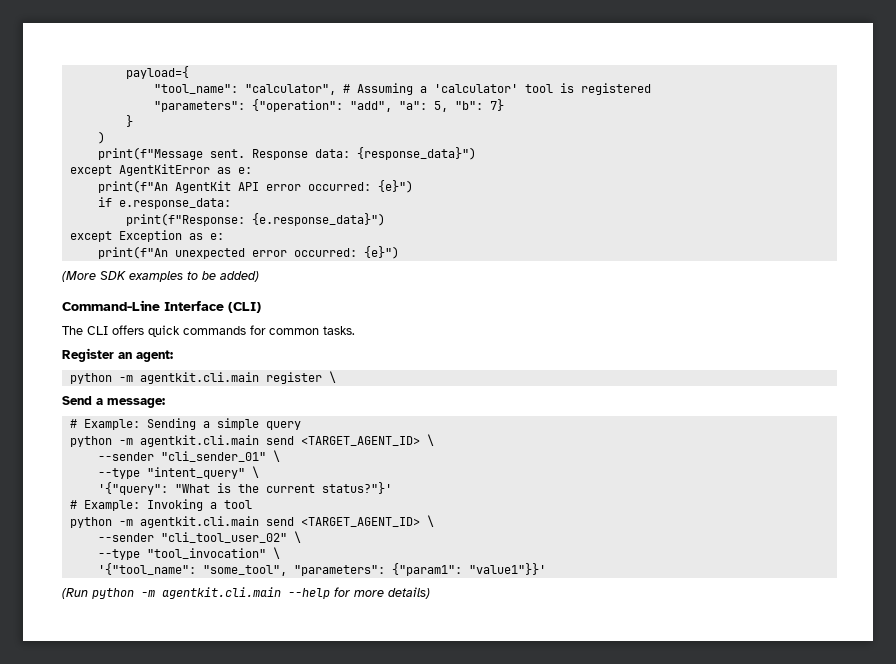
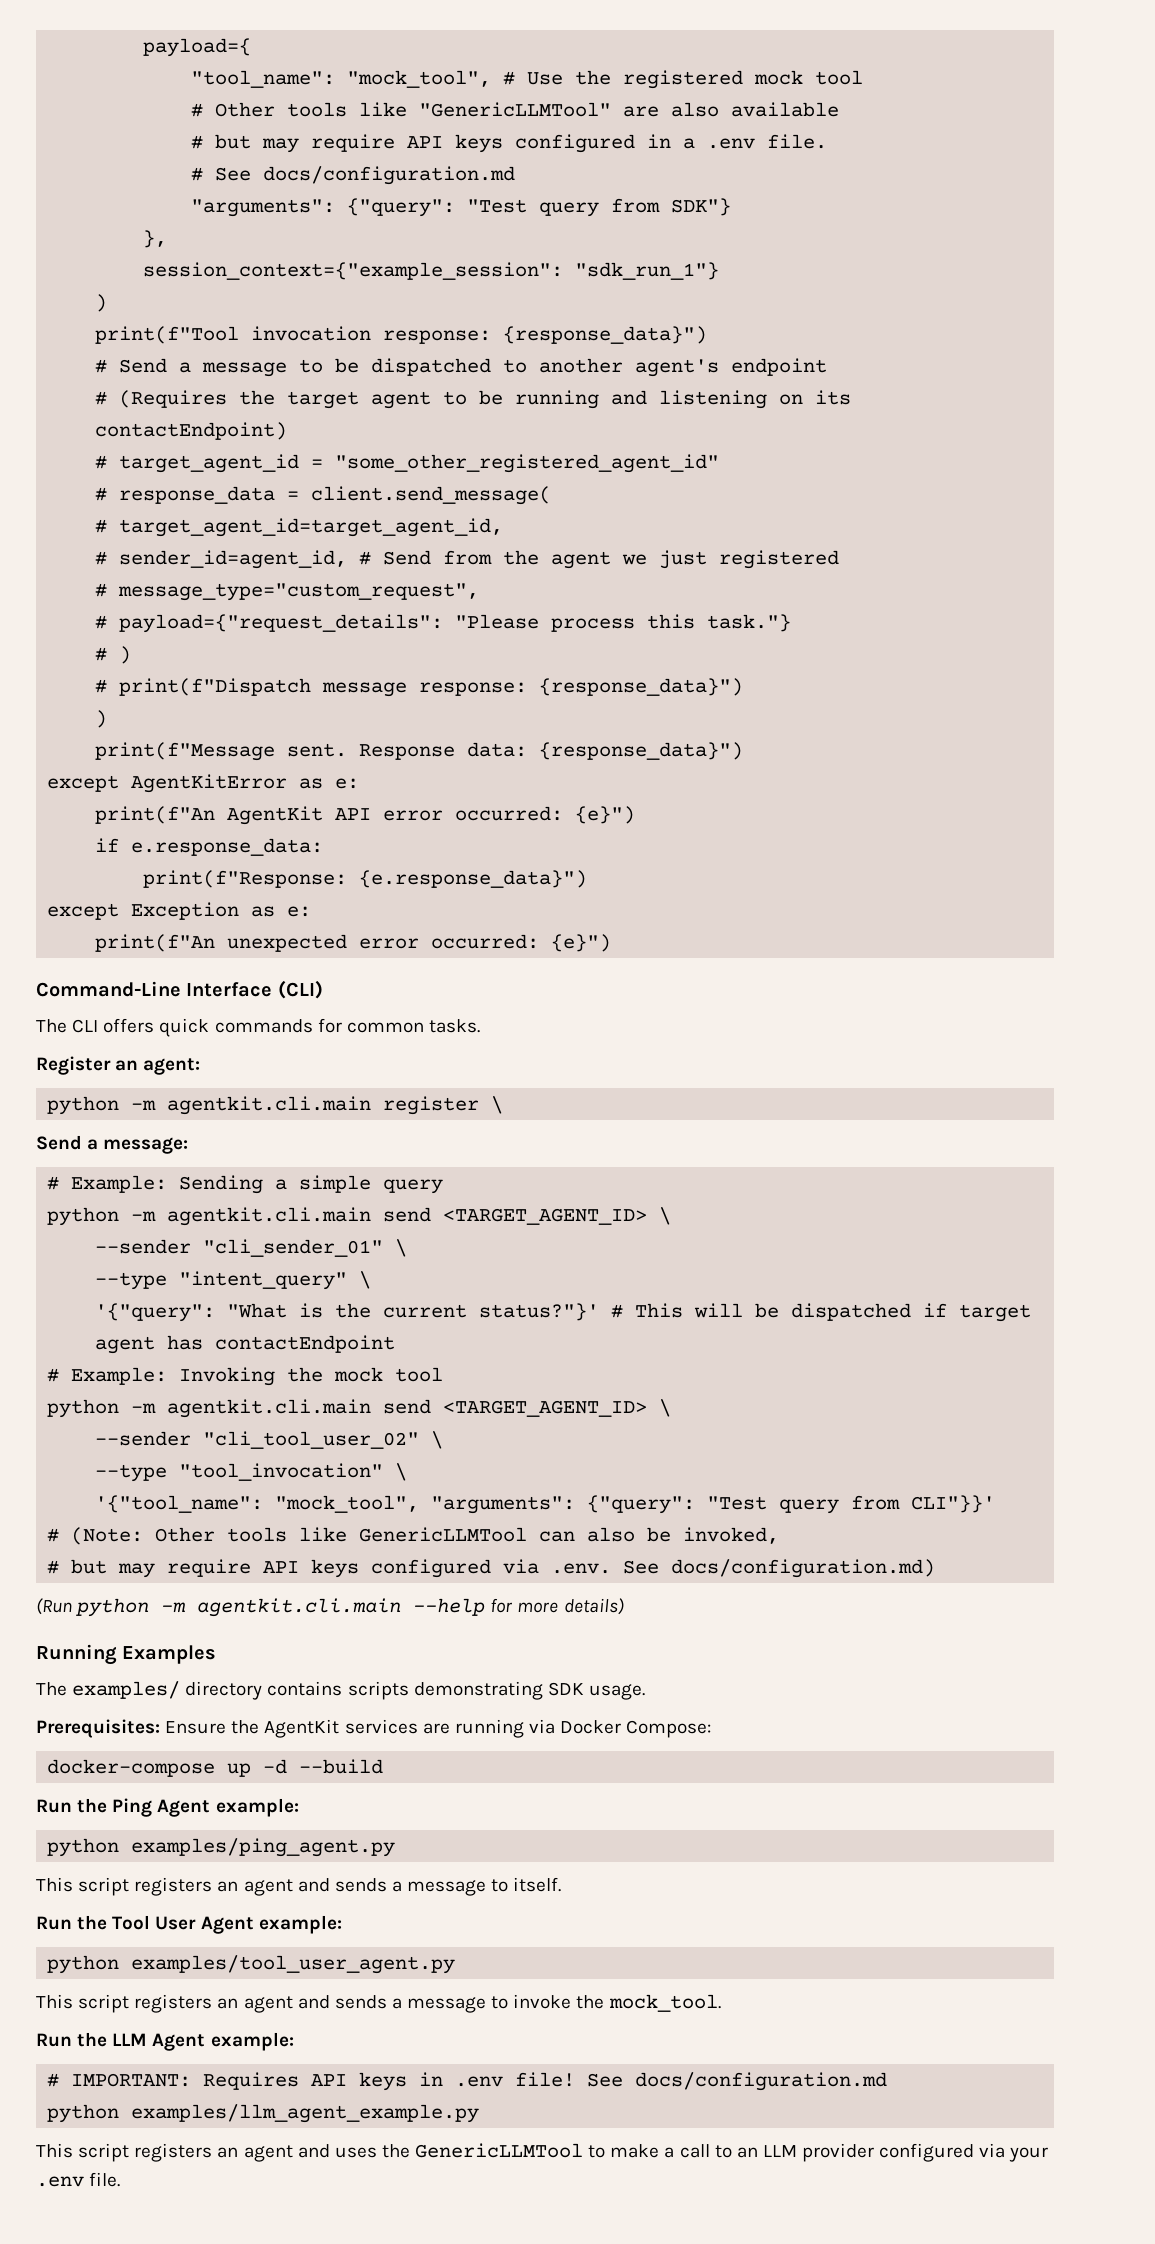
[244,83,651,95] [153,99,504,112] [125,115,133,127] "calculator", # Assuming a 'calculator' tool is registered // "parameters": {"operation": "add", "a": 5, "b": 7} // } -> [347,70,864,89] [191,102,840,117] [191,134,828,153] [191,166,516,185] [191,198,732,217] [143,230,168,248] [143,262,720,280] [95,294,108,312] [95,326,708,344] [95,358,828,377] [95,390,852,409] [95,422,288,440] [95,454,720,473] [95,486,552,505] [95,518,504,537] [95,550,840,569] [95,583,480,601] [95,614,792,633] [95,646,132,664] [95,678,744,697] "mock_tool", # Use the registered mock tool // # Other tools like "GenericLLMTool" are also available // # but may require API keys configured in a .env file. // # See docs/configuration.md // "arguments": {"query": "Test query from SDK"} // }, // session_context={"example_session": "sdk_run_1"} // ) // print(f"Tool invocation response: {response_data}") // # Send a message to be dispatched to another agent's endpoint // # (Requires the target agent to be running and listening on its contactEndpoint) // # target_agent_id = "some_other_registered_agent_id" // # response_data = client.send_message( // # target_agent_id=target_agent_id, // # sender_id=agent_id, # Send from the agent we just registered // # message_type="custom_request", // # payload={"request_details": "Please process this task."} // # ) // # print(f"Dispatch message response: {response_data}")
[62,271,259,282] // (More SDK examples to be added) -> (612, 943) none
(392, 488) none -> [611,1303,1032,1322] [95,1335,396,1354] # This will be dispatched if target agent has contactEndpoint
[209,502,217,509] a -> [287,1367,384,1382] the mock
[202,563,546,576] "some_tool", "parameters": {"param1": "value1"}}' -> [275,1495,996,1514] [47,1527,780,1545] [47,1559,936,1578] "mock_tool", "arguments": {"query": "Test query from CLI"}}' // # (Note: Other tools like GenericLLMTool can also be invoked, // # but may require API keys configured via .env. See docs/configuration.md)
(430, 593) none -> [36,1644,217,1665] [36,1681,645,1700] [36,1719,712,1738] [47,1759,384,1777] [36,1798,299,1817] [47,1838,396,1857] [36,1877,562,1896] [36,1915,342,1934] [47,1955,456,1974] [36,1994,721,2013] [36,2032,294,2051] [47,2072,888,2091] [47,2104,480,2123] [36,2143,1049,2162] [36,2172,121,2187] // Running Examples // The examples/ directory contains scripts demonstrating SDK usage. // Prerequisites: Ensure the AgentKit services are running via Docker Compose: // docker-compose up -d --build // Run the Ping Agent example: // python examples/ping_agent.py // This script registers an agent and sends a message to itself. // Run the Tool User Agent example: // python examples/tool_user_agent.py // This script registers an agent and sends a message to invoke the mock_tool. // Run the LLM Agent example: // # IMPORTANT: Requires API keys in .env file! See docs/configuration.md // python examples/llm_agent_example.py // This script registers an agent and uses the GenericLLMTool to make a call to an LLM provider configured via your .env file.

